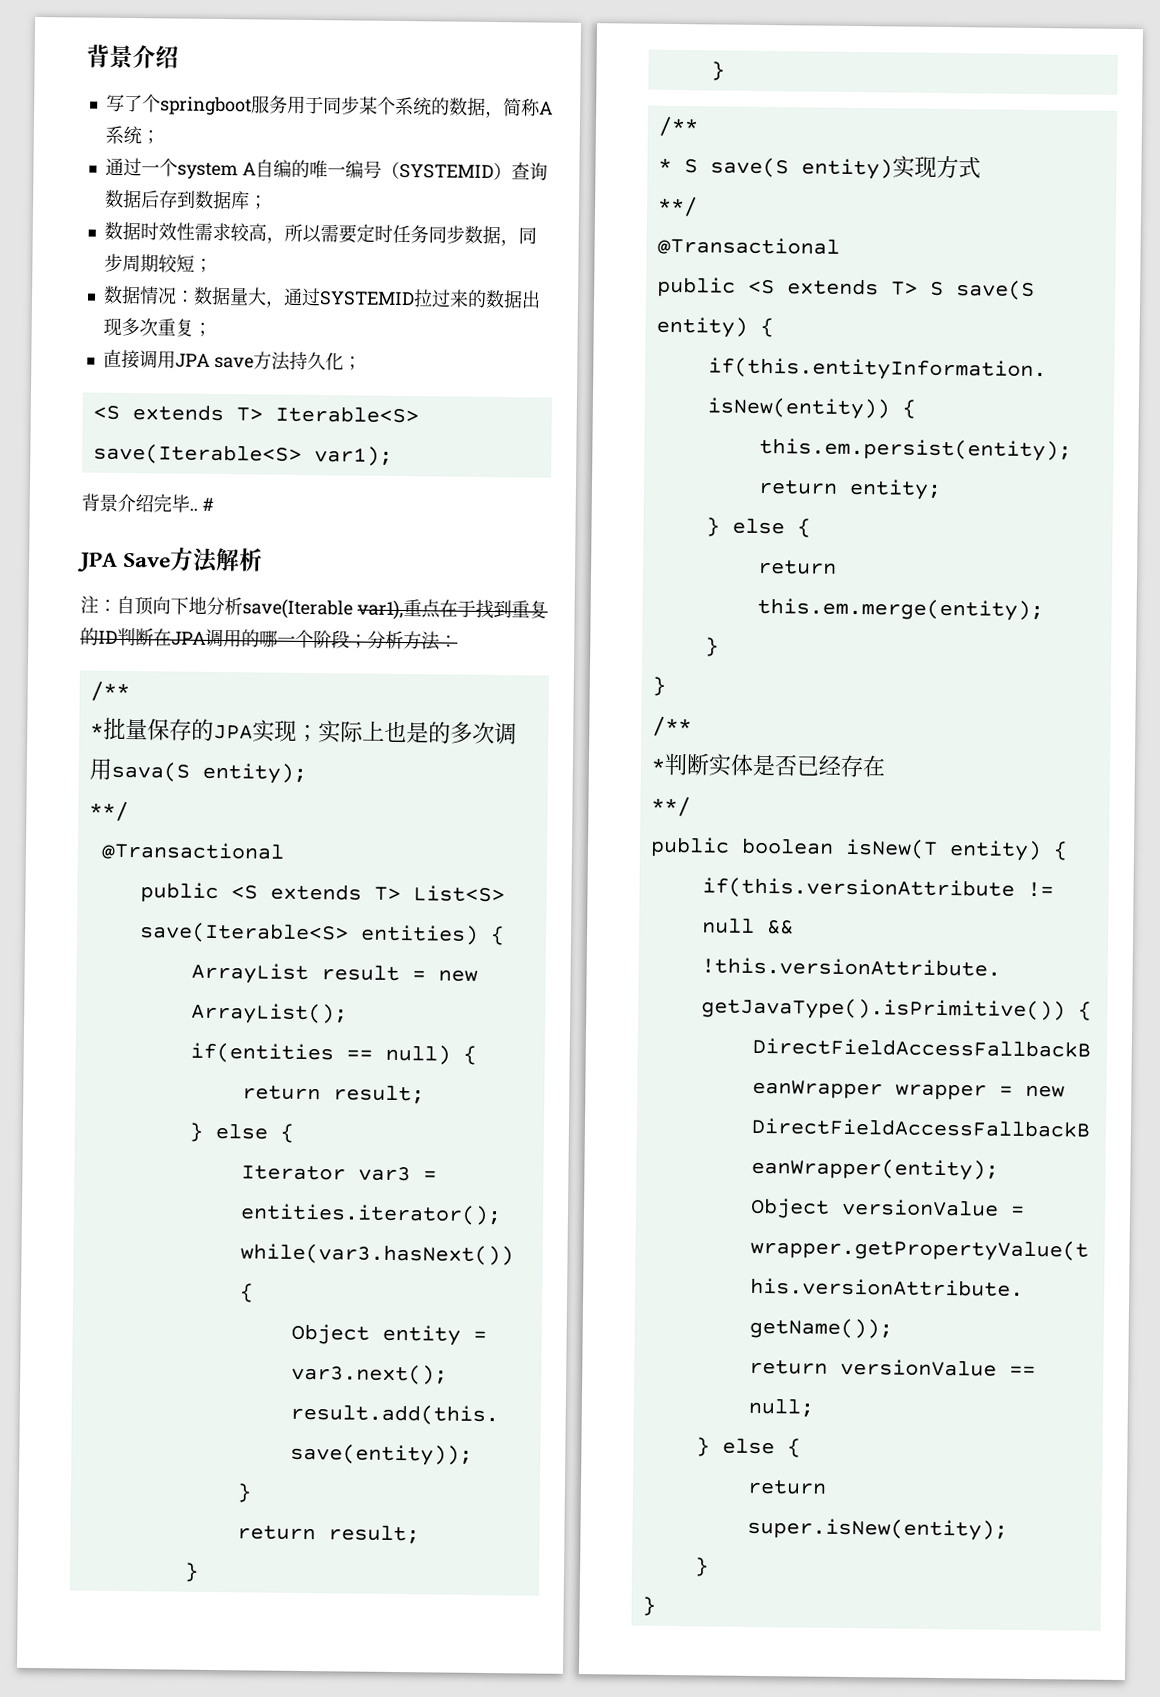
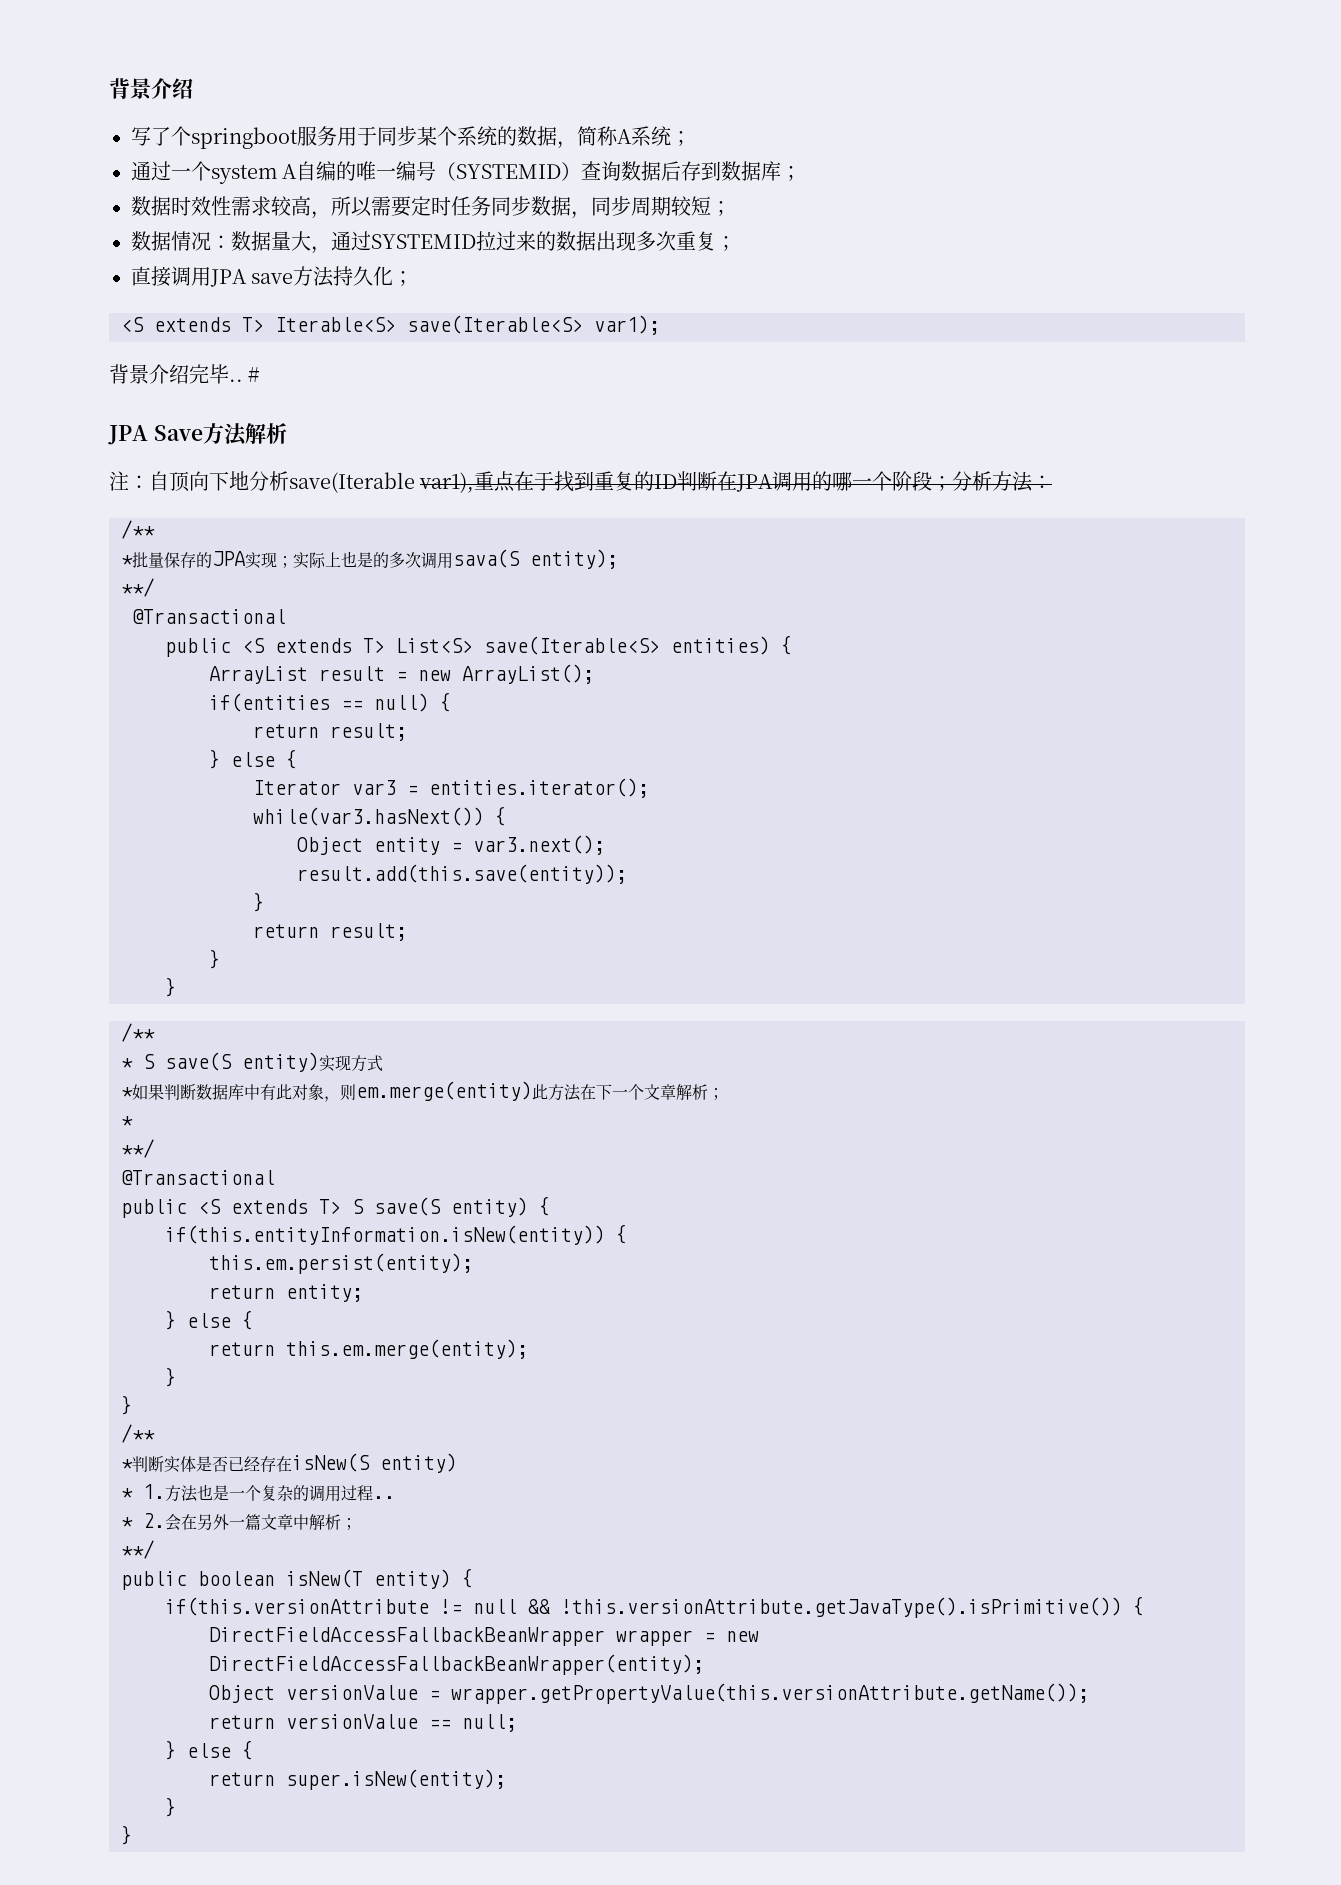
(981, 167) none -> [121,1081,724,1102] [121,1116,133,1127] // *如果判断数据库中有此对象，则em.merge(entity)此方法在下一个文章解析； // *
(886, 766) none -> [292,1453,457,1473] [121,1484,395,1502] [121,1513,357,1531] isNew(S entity) // * 1.方法也是一个复杂的调用过程.. // * 2.会在另外一篇文章中解析；

